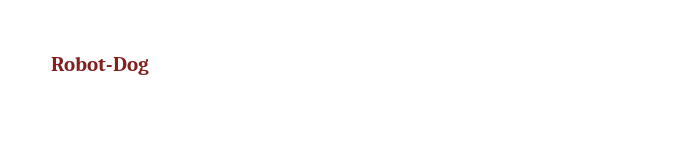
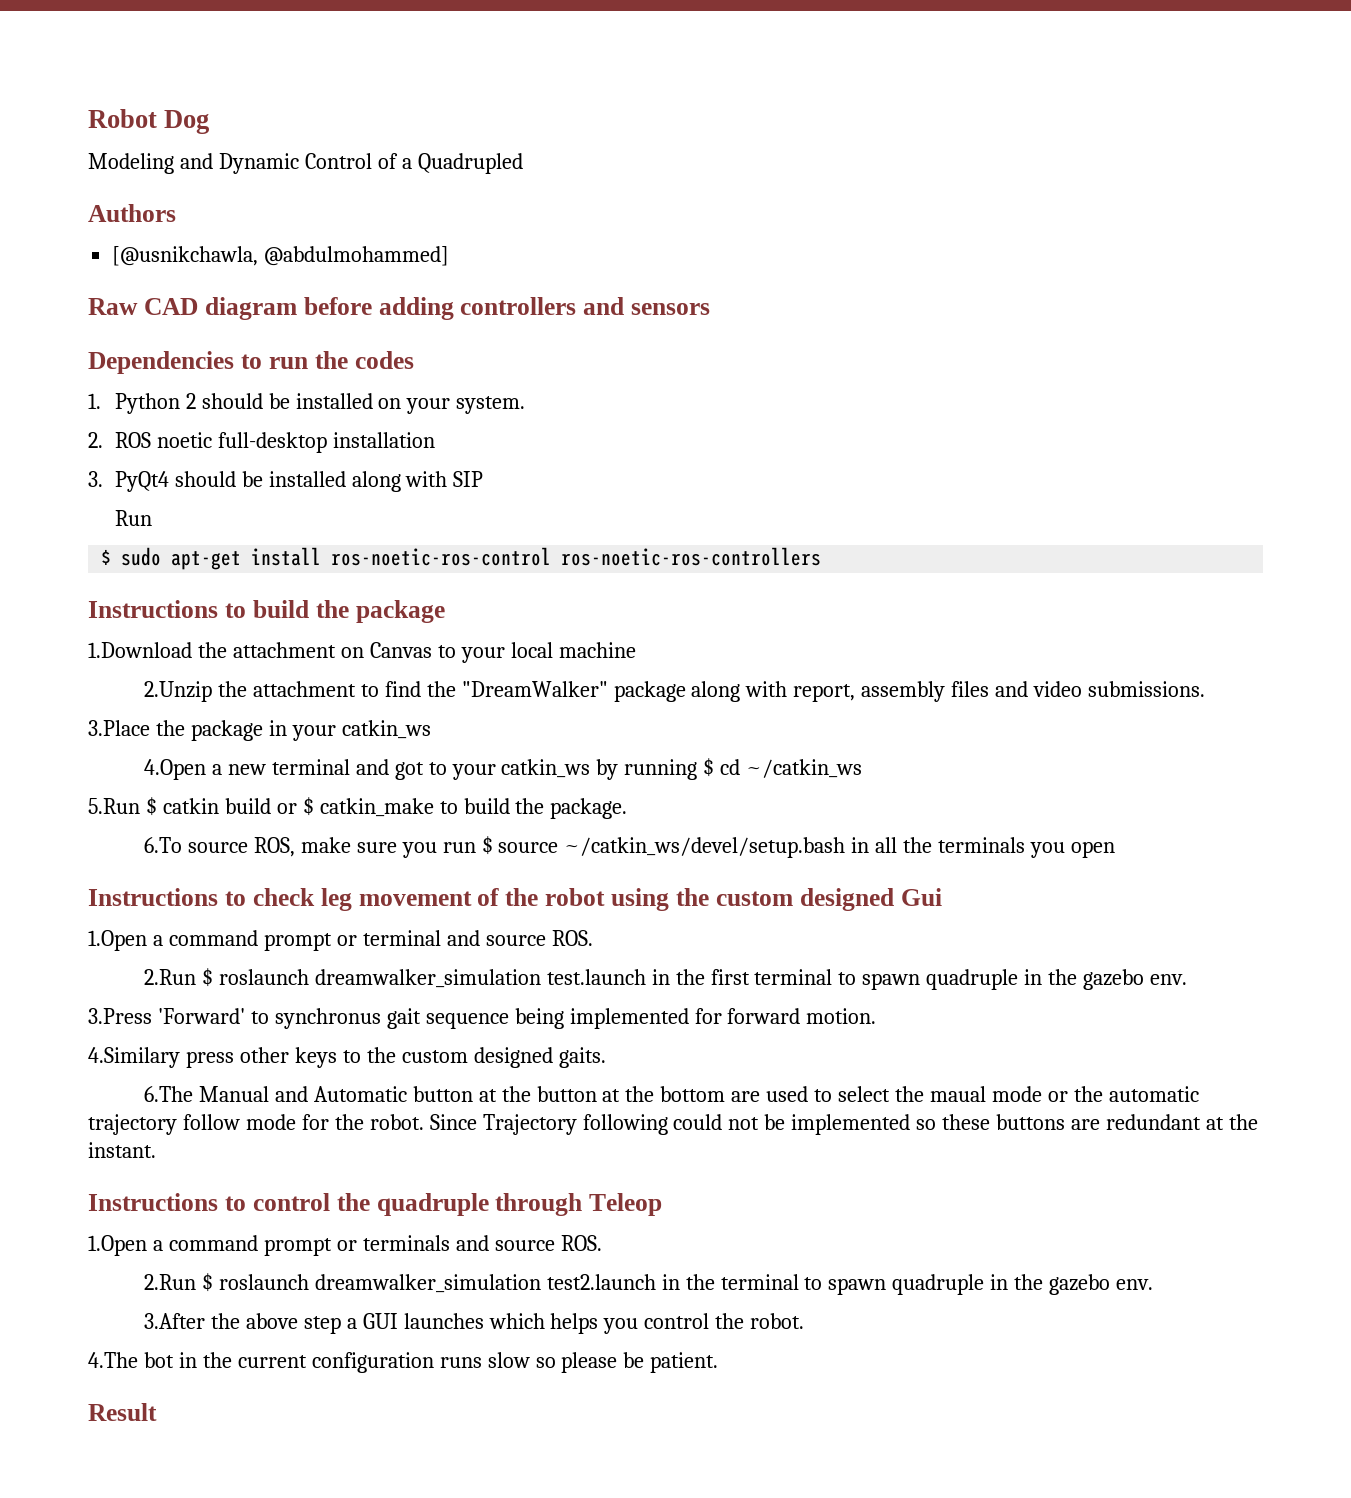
[51,56,149,75] Robot-Dog -> [88,109,210,134] [88,153,523,174] [88,204,176,222] [112,246,450,266] [88,297,711,320] [88,351,414,374] [88,393,526,414] [88,432,435,453] [88,471,484,492] [114,510,152,526] [101,547,822,570] [88,600,445,623] [88,642,636,663] [143,681,1206,702] [88,720,431,741] [143,758,863,780] [88,797,628,819] [143,836,1116,858] [88,888,942,911] [88,930,593,951] [143,968,1188,990] [88,1008,877,1029] [88,1047,606,1068] [143,1086,1199,1102] [88,1114,1258,1135] [88,1142,156,1158] [88,1193,663,1216] [88,1235,602,1256] [143,1273,1154,1295] [143,1313,805,1334] [88,1352,719,1373] [88,1403,157,1421] Robot Dog // Modeling and Dynamic Control of a Quadrupled // Authors // [@usnikchawla, @abdulmohammed] // Raw CAD diagram before adding controllers and sensors // Dependencies to run the codes // 1. Python 2 should be installed on your system. // 2. ROS noetic full-desktop installation // 3. PyQt4 should be installed along with SIP // Run // $ sudo apt-get install ros-noetic-ros-control ros-noetic-ros-controllers // Instructions to build the package // 1.Download the attachment on Canvas to your local machine // 2.Unzip the attachment to find the "DreamWalker" package along with report, assembly files and video submissions. // 3.Place the package in your catkin_ws // 4.Open a new terminal and got to your catkin_ws by running $ cd ~/catkin_ws // 5.Run $ catkin build or $ catkin_make to build the package. // 6.To source ROS, make sure you run $ source ~/catkin_ws/devel/setup.bash in all the terminals you open // Instructions to check leg movement of the robot using the custom designed Gui // 1.Open a command prompt or terminal and source ROS. // 2.Run $ roslaunch dreamwalker_simulation test.launch in the first terminal to spawn quadruple in the gazebo env. // 3.Press 'Forward' to synchronus gait sequence being implemented for forward motion. // 4.Similary press other keys to the custom designed gaits. // 6.The Manual and Automatic button at the button at the bottom are used to select the maual mode or the automatic trajectory follow mode for the robot. Since Trajectory following could not be implemented so these buttons are redundant at the instant. // Instructions to control the quadruple through Teleop // 1.Open a command prompt or terminals and source ROS. // 2.Run $ roslaunch dreamwalker_simulation test2.launch in the terminal to spawn quadruple in the gazebo env. // 3.After the above step a GUI launches which helps you control the robot. // 4.The bot in the current configuration runs slow so please be patient. // Result

